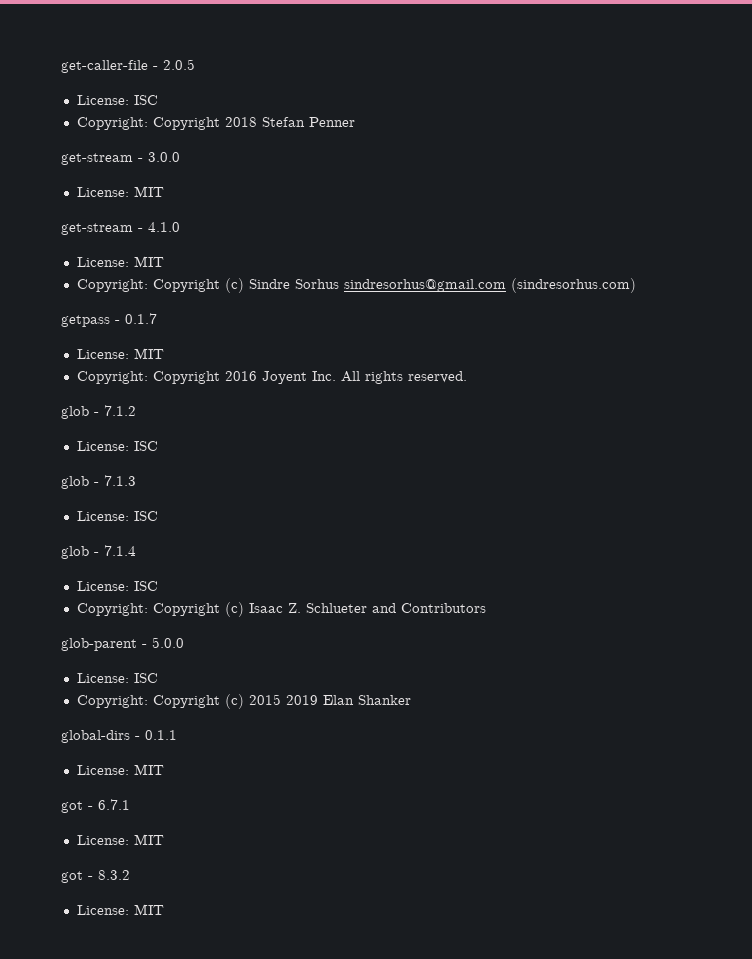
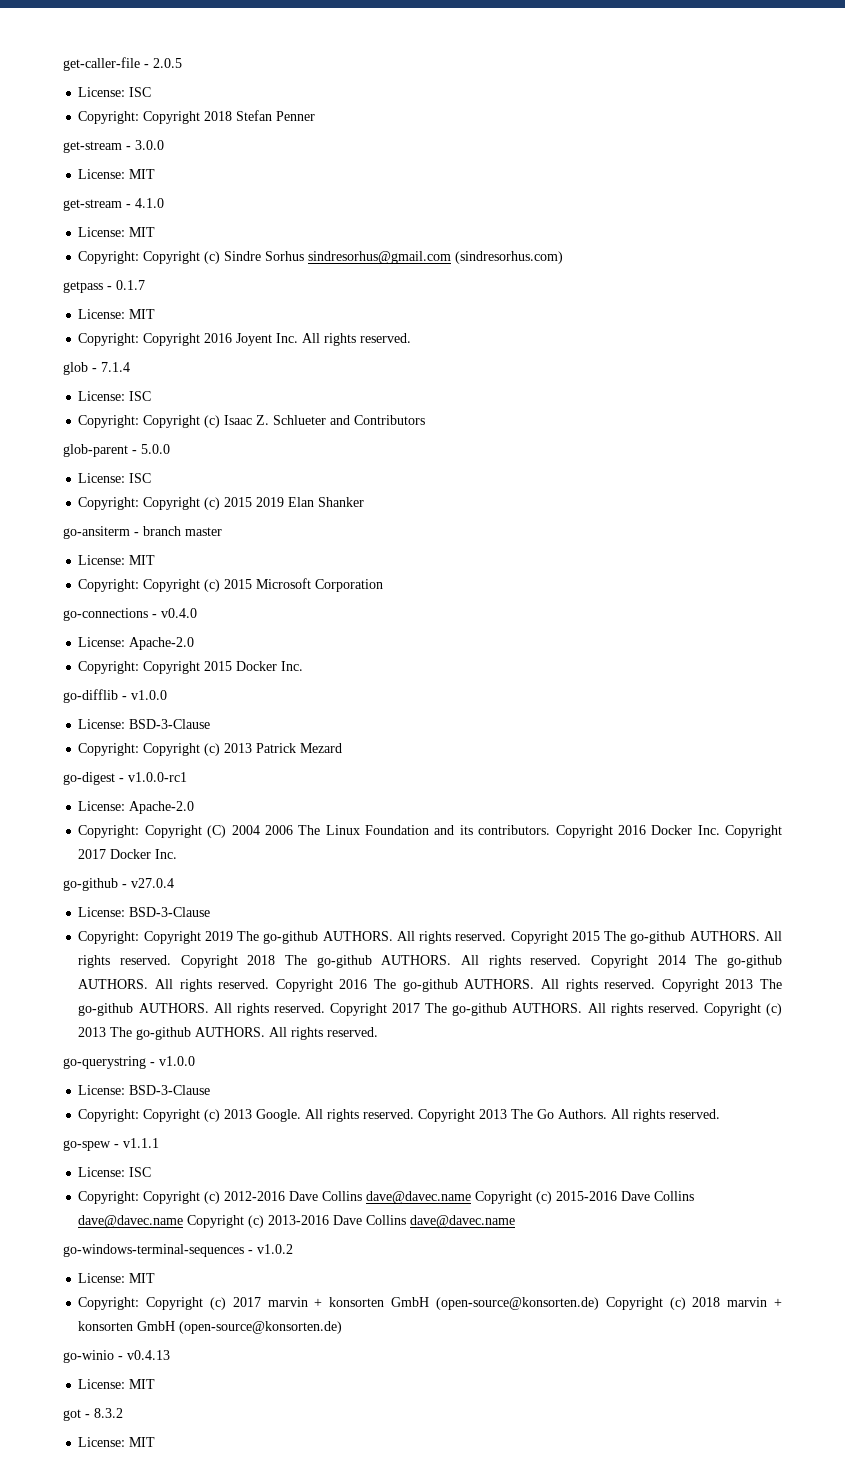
[61,405,136,419] [76,441,158,451] [61,475,136,489] [76,511,158,521] // glob - 7.1.2 // License: ISC // glob - 7.1.3 // License: ISC -> (412, 338) none
[61,730,177,743] [76,764,164,775] [61,799,130,813] global-dirs - 0.1.1 // License: MIT // got - 6.7.1 -> [63,526,222,539] [78,555,156,565] [78,578,384,592] [63,608,197,621] [78,637,195,650] [78,661,304,674] [63,689,167,703] [78,719,211,729] [78,743,343,756] [63,772,187,785] [78,801,195,814] [78,825,782,838] [78,849,178,859] [63,878,174,891] [78,907,211,917] [78,931,783,944] [78,955,783,968] [78,979,783,992] [78,1003,783,1016] [78,1027,379,1040] [63,1056,195,1069] [78,1085,211,1095] [78,1109,721,1122] [63,1138,159,1151] [78,1167,152,1177] [78,1191,695,1204] [78,1215,516,1228] [63,1244,293,1257] [78,1273,156,1283] [78,1297,782,1310] [78,1321,343,1334] [63,1350,170,1363] go-ansiterm - branch master // License: MIT // Copyright: Copyright (c) 2015 Microsoft Corporation // go-connections - v0.4.0 // License: Apache-2.0 // Copyright: Copyright 2015 Docker Inc. // go-difflib - v1.0.0 // License: BSD-3-Clause // Copyright: Copyright (c) 2013 Patrick Mezard // go-digest - v1.0.0-rc1 // License: Apache-2.0 // Copyright: Copyright (C) 2004 2006 The Linux Foundation and its contributors. Copyright 2016 Docker Inc. Copyright 2017 Docker Inc. // go-github - v27.0.4 // License: BSD-3-Clause // Copyright: Copyright 2019 The go-github AUTHORS. All rights reserved. Copyright 2015 The go-github AUTHORS. All rights reserved. Copyright 2018 The go-github AUTHORS. All rights reserved. Copyright 2014 The go-github AUTHORS. All rights reserved. Copyright 2016 The go-github AUTHORS. All rights reserved. Copyright 2013 The go-github AUTHORS. All rights reserved. Copyright 2017 The go-github AUTHORS. All rights reserved. Copyright (c) 2013 The go-github AUTHORS. All rights reserved. // go-querystring - v1.0.0 // License: BSD-3-Clause // Copyright: Copyright (c) 2013 Google. All rights reserved. Copyright 2013 The Go Authors. All rights reserved. // go-spew - v1.1.1 // License: ISC // Copyright: Copyright (c) 2012-2016 Dave Collins dave@davec.name Copyright (c) 2015-2016 Dave Collins dave@davec.name Copyright (c) 2013-2016 Dave Collins dave@davec.name // go-windows-terminal-sequences - v1.0.2 // License: MIT // Copyright: Copyright (c) 2017 marvin + konsorten GmbH (open-source@konsorten.de) Copyright (c) 2018 marvin + konsorten GmbH (open-source@konsorten.de) // go-winio - v0.4.13

